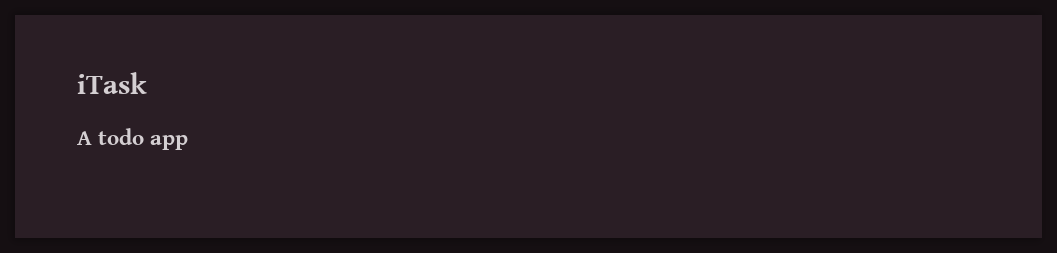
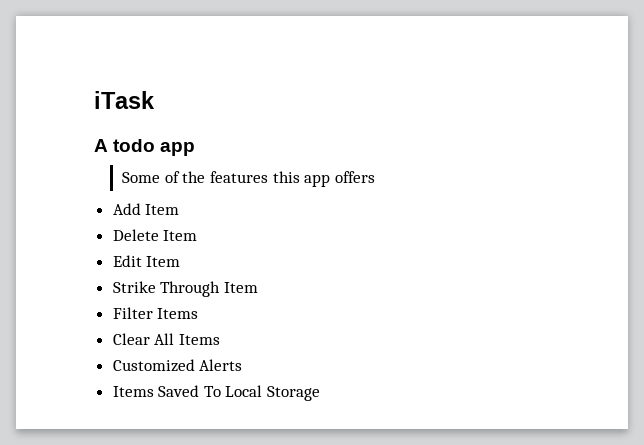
(189, 142) none -> [122,171,375,187] [112,203,180,215] [112,229,198,241] [112,255,181,267] [112,281,258,297] [112,307,199,319] [112,333,220,345] [112,359,243,372] [112,385,321,401] // Some of the features this app offers // Add Item // Delete Item // Edit Item // Strike Through Item // Filter Items // Clear All Items // Customized Alerts // Items Saved To Local Storage

